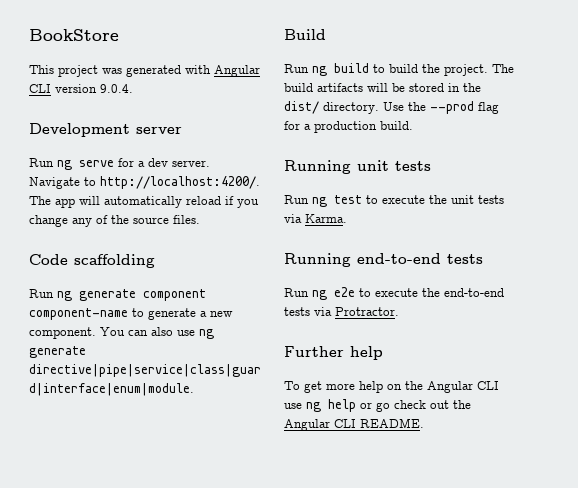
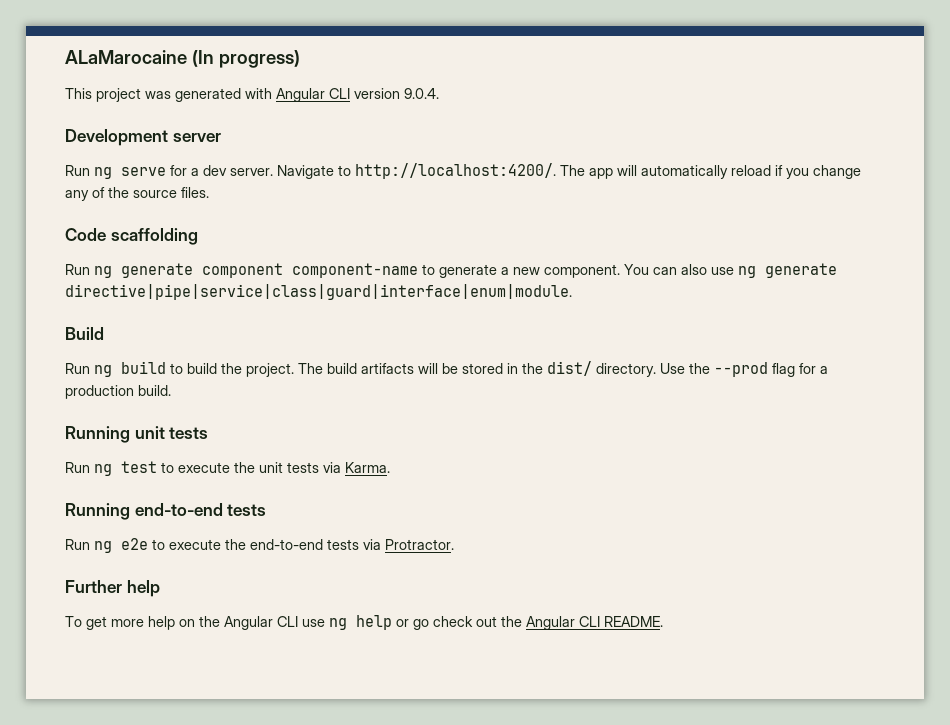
[29,29,119,41] BookStore -> [65,50,300,68] ALaMarocaine (In progress)

